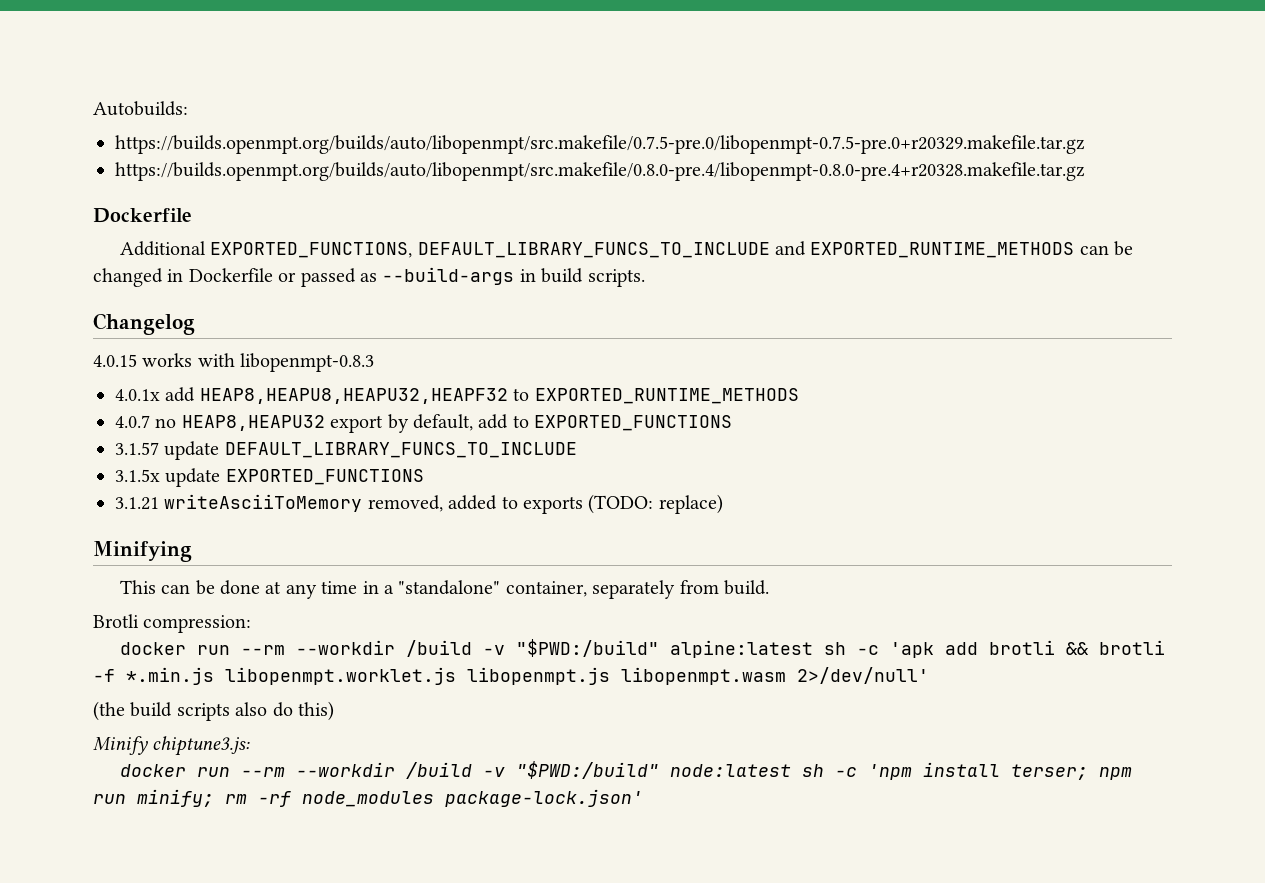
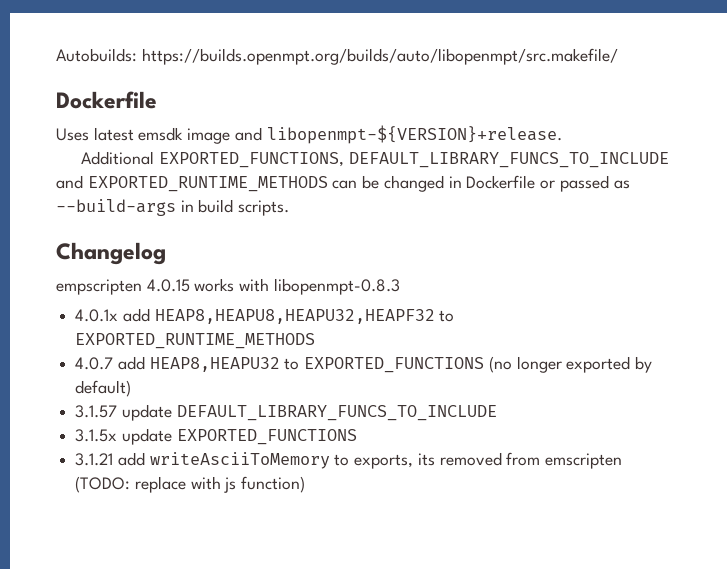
[115,135,1085,154] [115,162,1085,181] [93,208,192,223] // https://builds.openmpt.org/builds/auto/libopenmpt/src.makefile/0.7.5-pre.0/libopenmpt-0.7.5-pre.0+r20329.makefile.tar.gz // https://builds.openmpt.org/builds/auto/libopenmpt/src.makefile/0.8.0-pre.4/libopenmpt-0.8.0-pre.4+r20328.makefile.tar.gz // Dockerfile -> [141,48,618,65] [56,91,157,109] [56,125,562,144] https://builds.openmpt.org/builds/auto/libopenmpt/src.makefile/ // Dockerfile // Uses latest emsdk image and libopenmpt-${VERSION}+release.
(195, 324) none -> [56,279,142,295] empscripten
[155,414,733,433] no HEAP8,HEAPU32 export by default, add to EXPORTED_FUNCTIONS -> [117,356,653,373] [75,380,132,397] add HEAP8,HEAPU32 to EXPORTED_FUNCTIONS (no longer exported by default)
[164,494,723,514] [93,541,192,562] [119,580,769,599] [93,614,252,633] [119,639,1165,658] [93,667,929,685] [93,701,334,721] [93,736,251,756] [119,761,1132,780] [93,789,643,807] writeAsciiToMemory removed, added to exports (TODO: replace) // Minifying // This can be done at any time in a "standalone" container, separately from build. // Brotli compression: // docker run --rm --workdir /build -v "$PWD:/build" alpine:latest sh -c 'apk add brotli && brotli -f *.min.js libopenmpt.worklet.js libopenmpt.js libopenmpt.wasm 2>/dev/null' // (the build scripts also do this) // Minify chiptune3.js: // docker run --rm --workdir /build -v "$PWD:/build" node:latest sh -c 'npm install terser; npm run minify; rm -rf node_modules package-lock.json' -> [117,452,623,469] [75,476,306,493] add writeAsciiToMemory to exports, its removed from emscripten (TODO: replace with js function)

